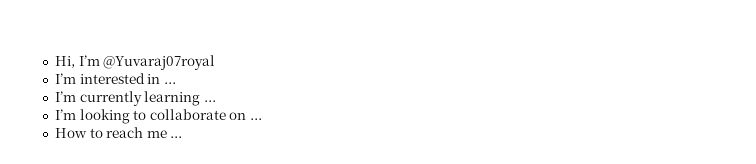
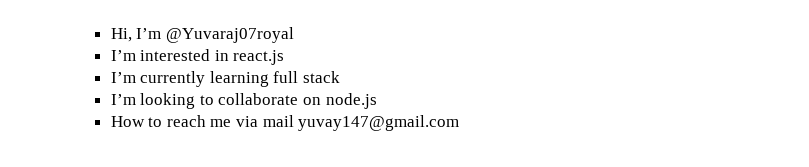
[163,82,176,84] ... -> [233,50,285,65] react.js
[203,100,216,102] ... -> [273,71,341,83] full stack
[250,118,263,120] ... -> [325,93,377,109] node.js
[170,136,183,138] ... -> [236,115,460,131] via mail yuvay147@gmail.com

